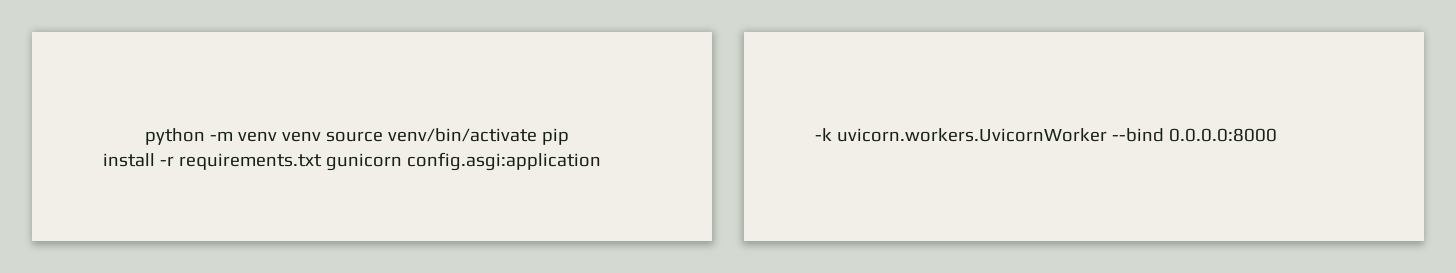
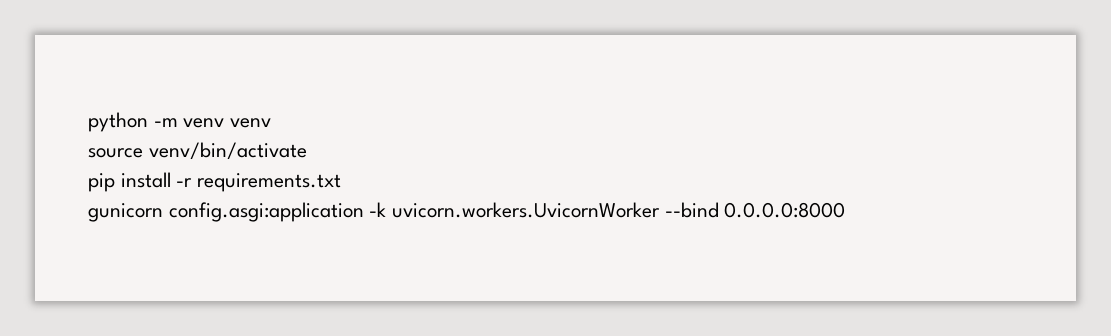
(322, 136) none -> (272, 123) //
(538, 135) none -> (307, 151) //
(322, 161) none -> (342, 182) //

